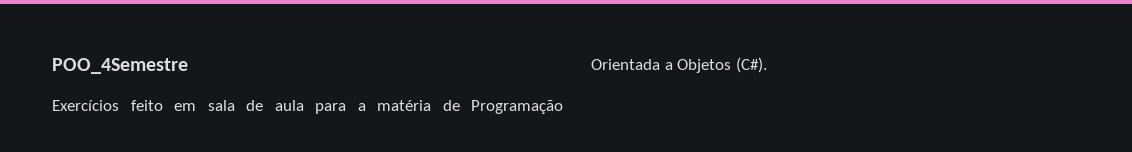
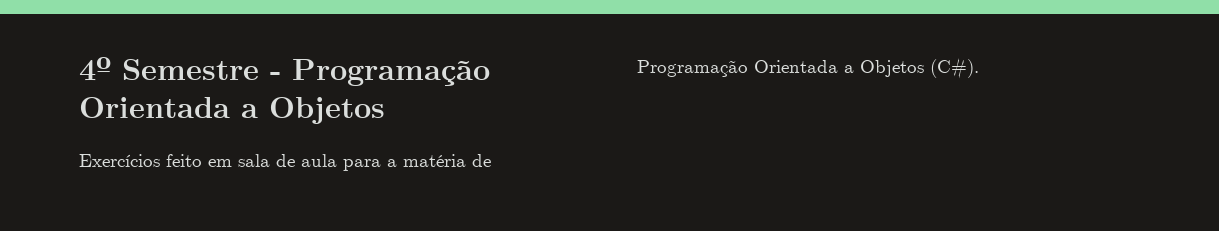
[52,58,188,74] POO_4Semestre -> [79,57,490,86] [79,97,385,124] 4º Semestre - Programação Orientada a Objetos

